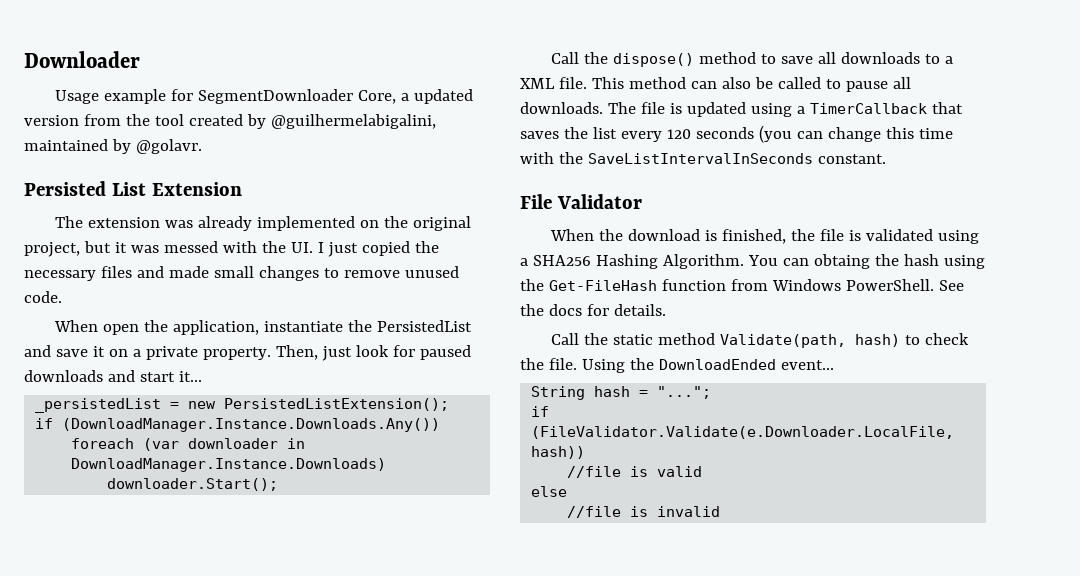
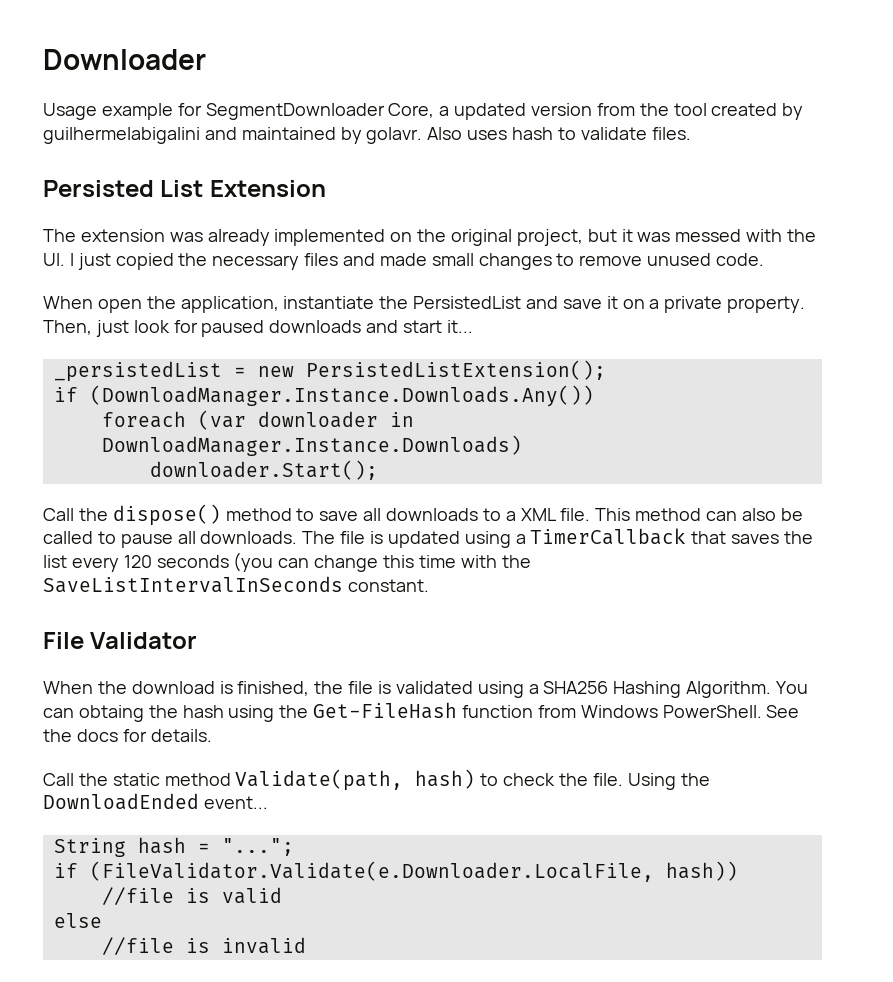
[270,114,436,129] [24,139,202,154] @guilhermelabigalini, maintained by @golavr. -> [43,127,691,144] guilhermelabigalini and maintained by golavr. Also uses hash to validate files.

